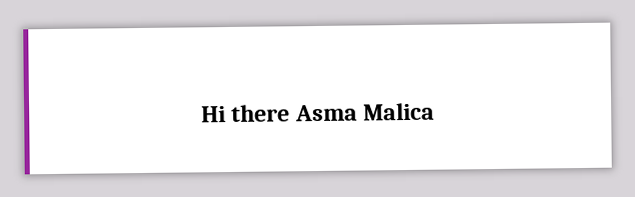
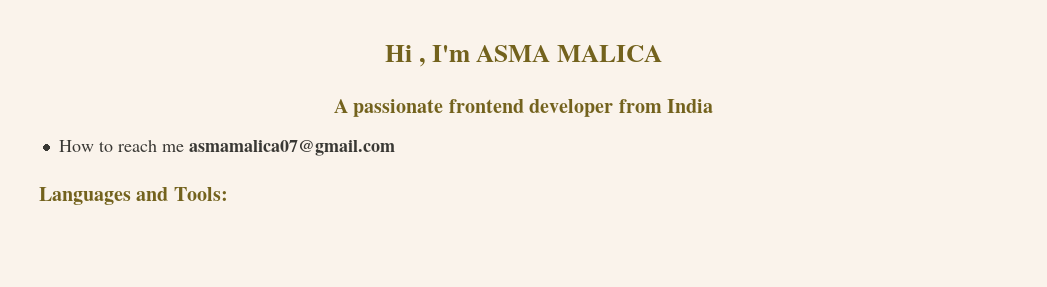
[231,102,436,122] there Asma Malica -> [418,45,663,67] [334,99,713,117] [58,140,395,156] [39,187,228,205] , I'm ASMA MALICA // A passionate frontend developer from India // How to reach me asmamalica07@gmail.com // Languages and Tools:

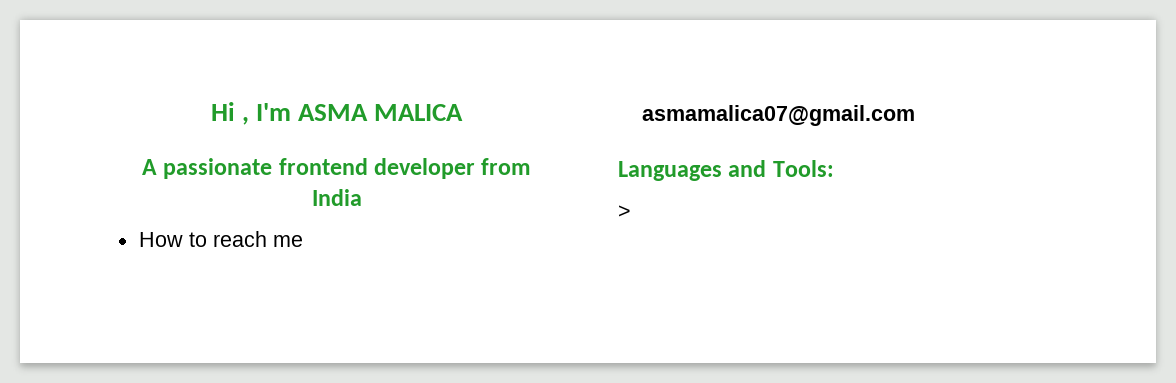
(228, 194) none -> [618,205,631,218] // >

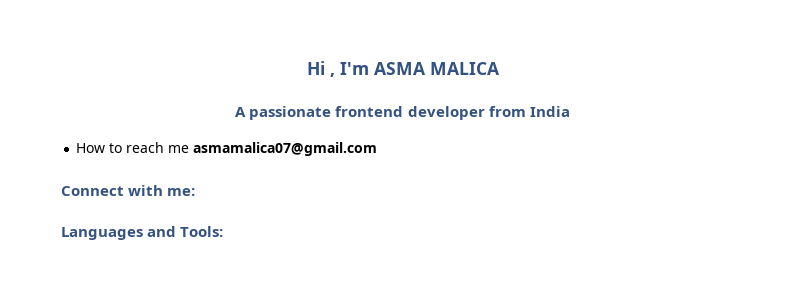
(915, 115) none -> [61,185,196,196] // Connect with me:
[618,205,631,218] // > -> (224, 231) none

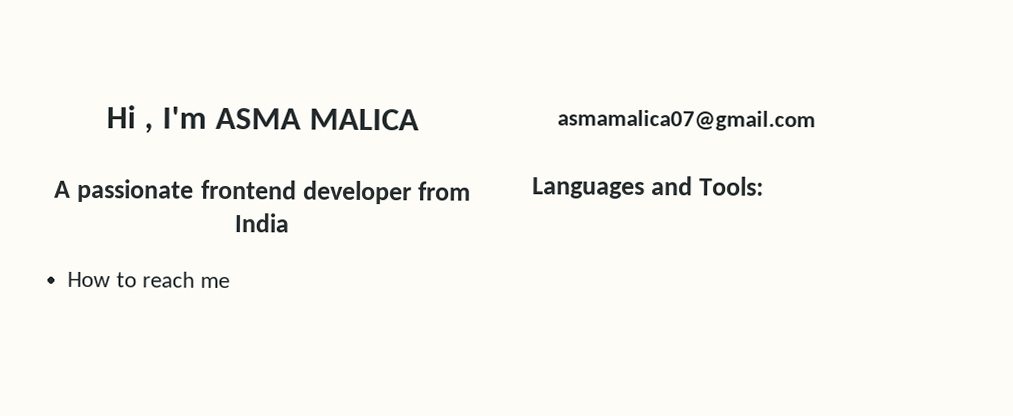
[61,185,196,196] // Connect with me: -> (817, 120) none

